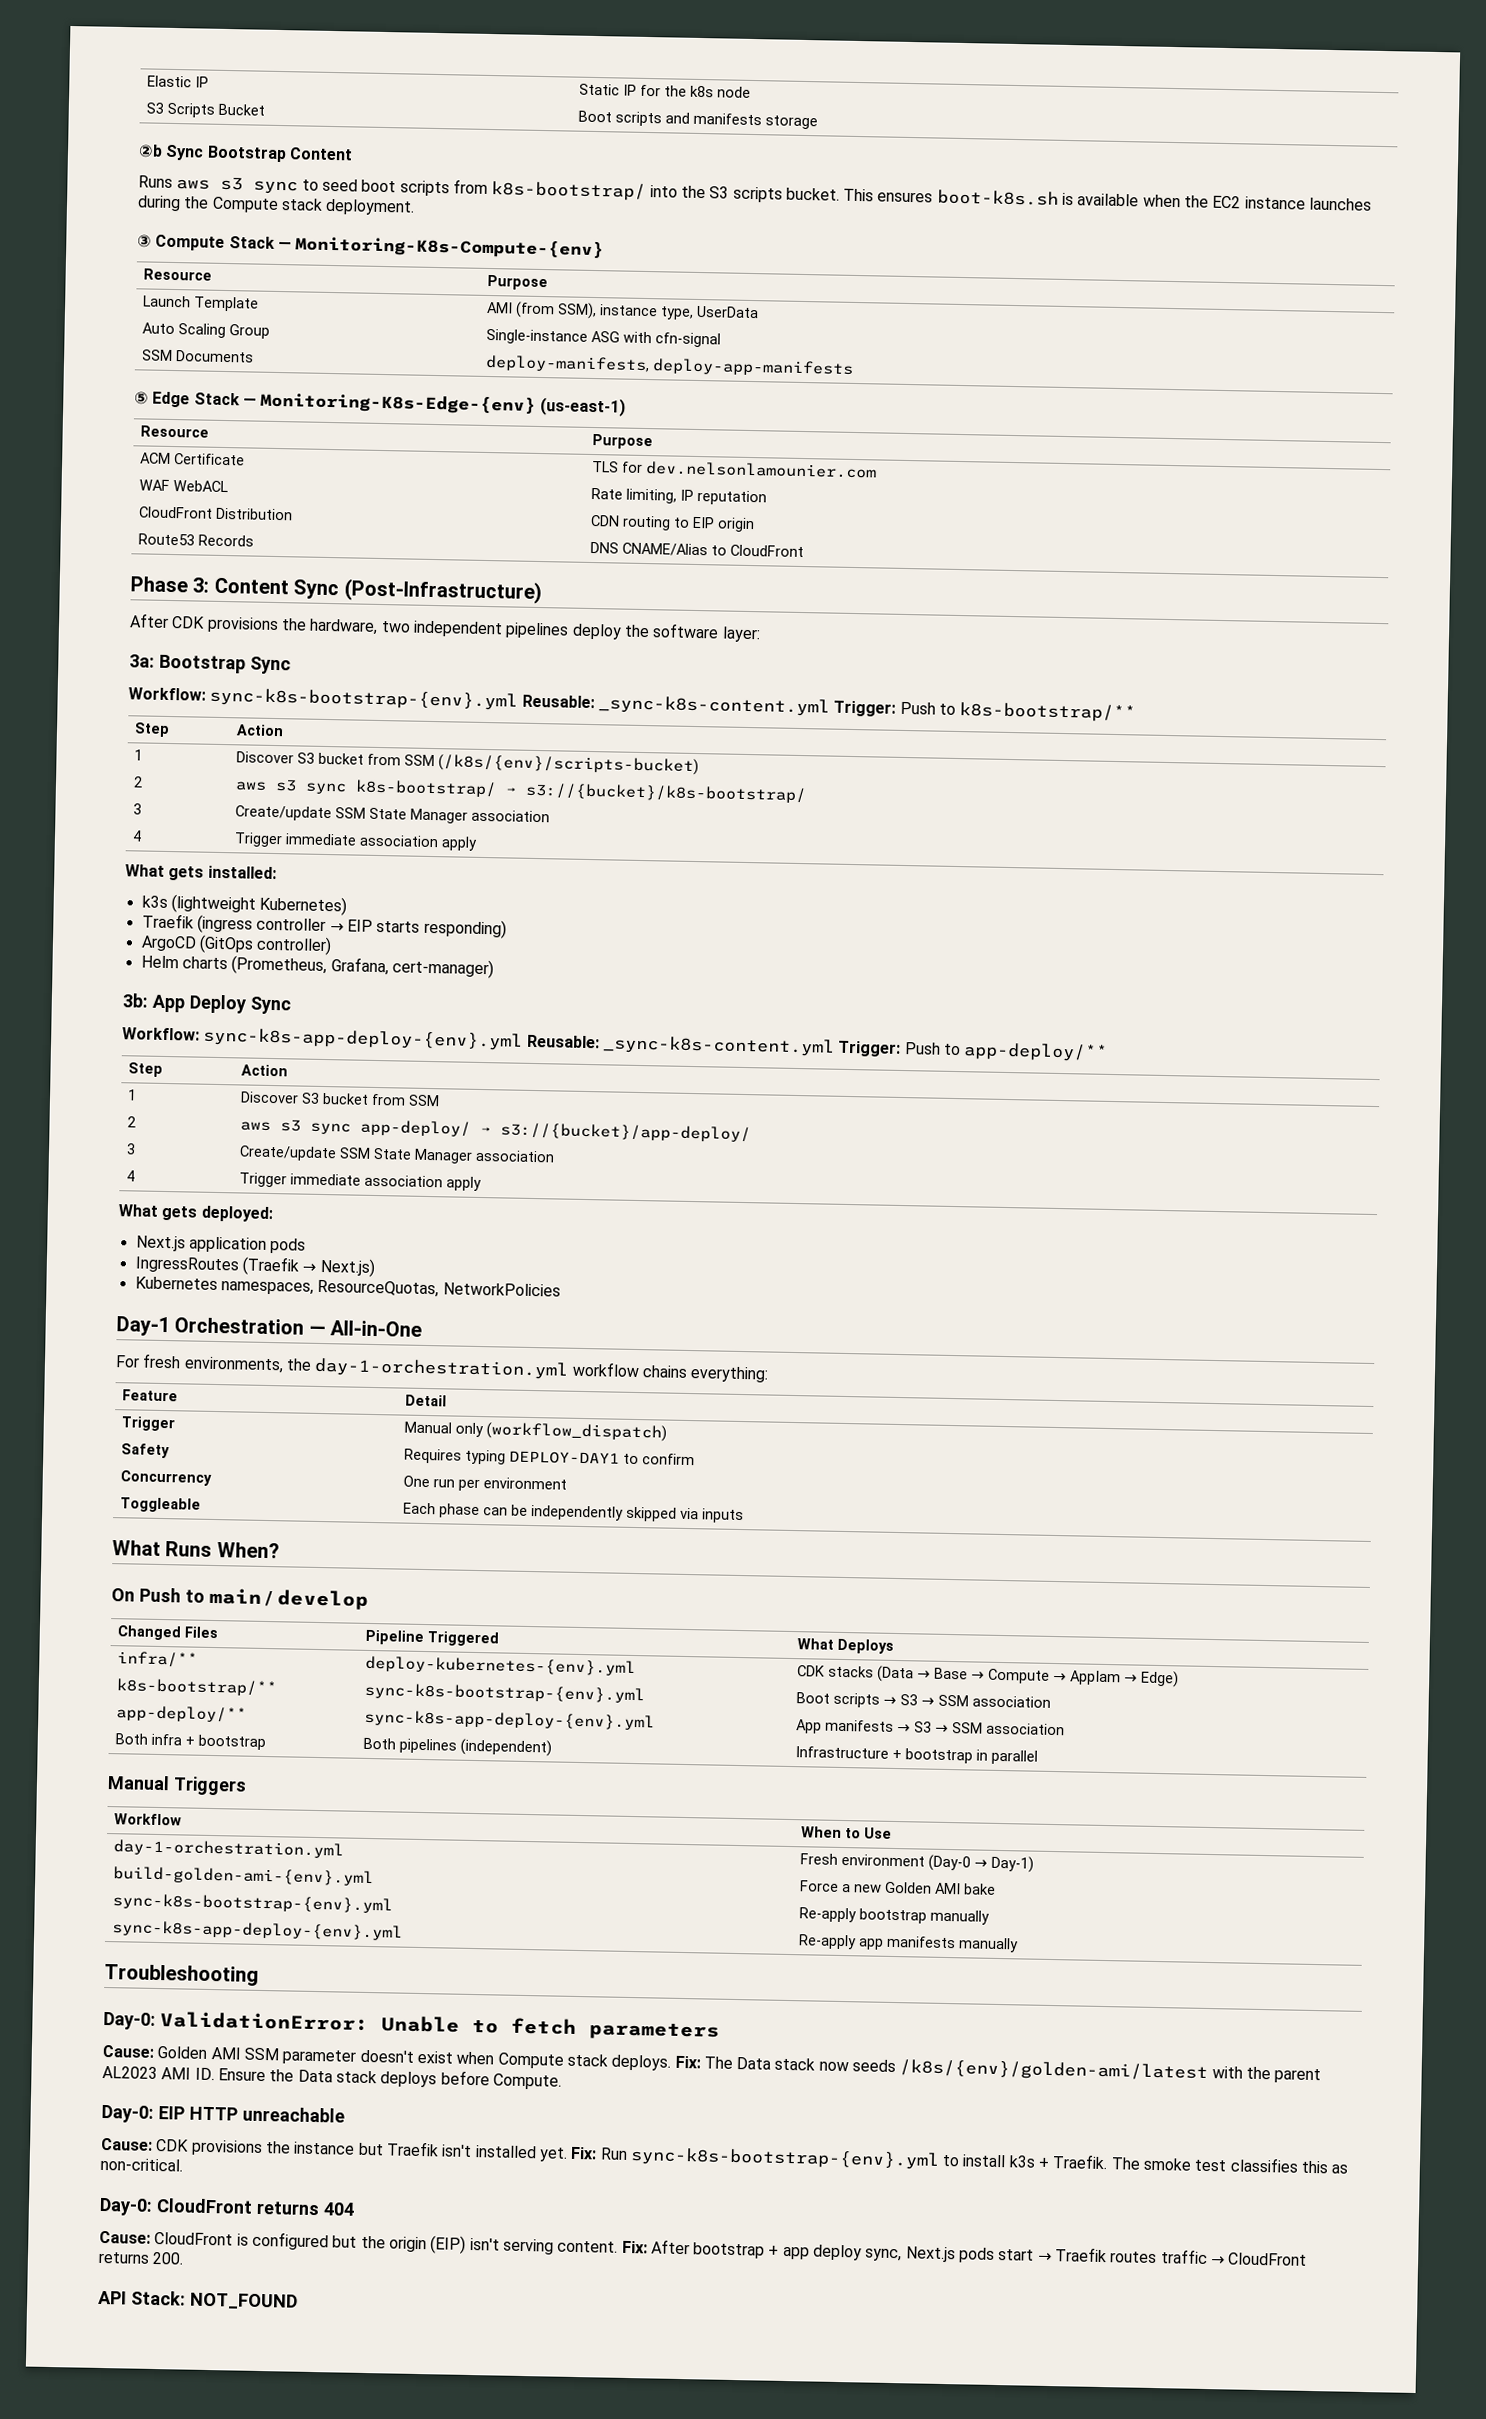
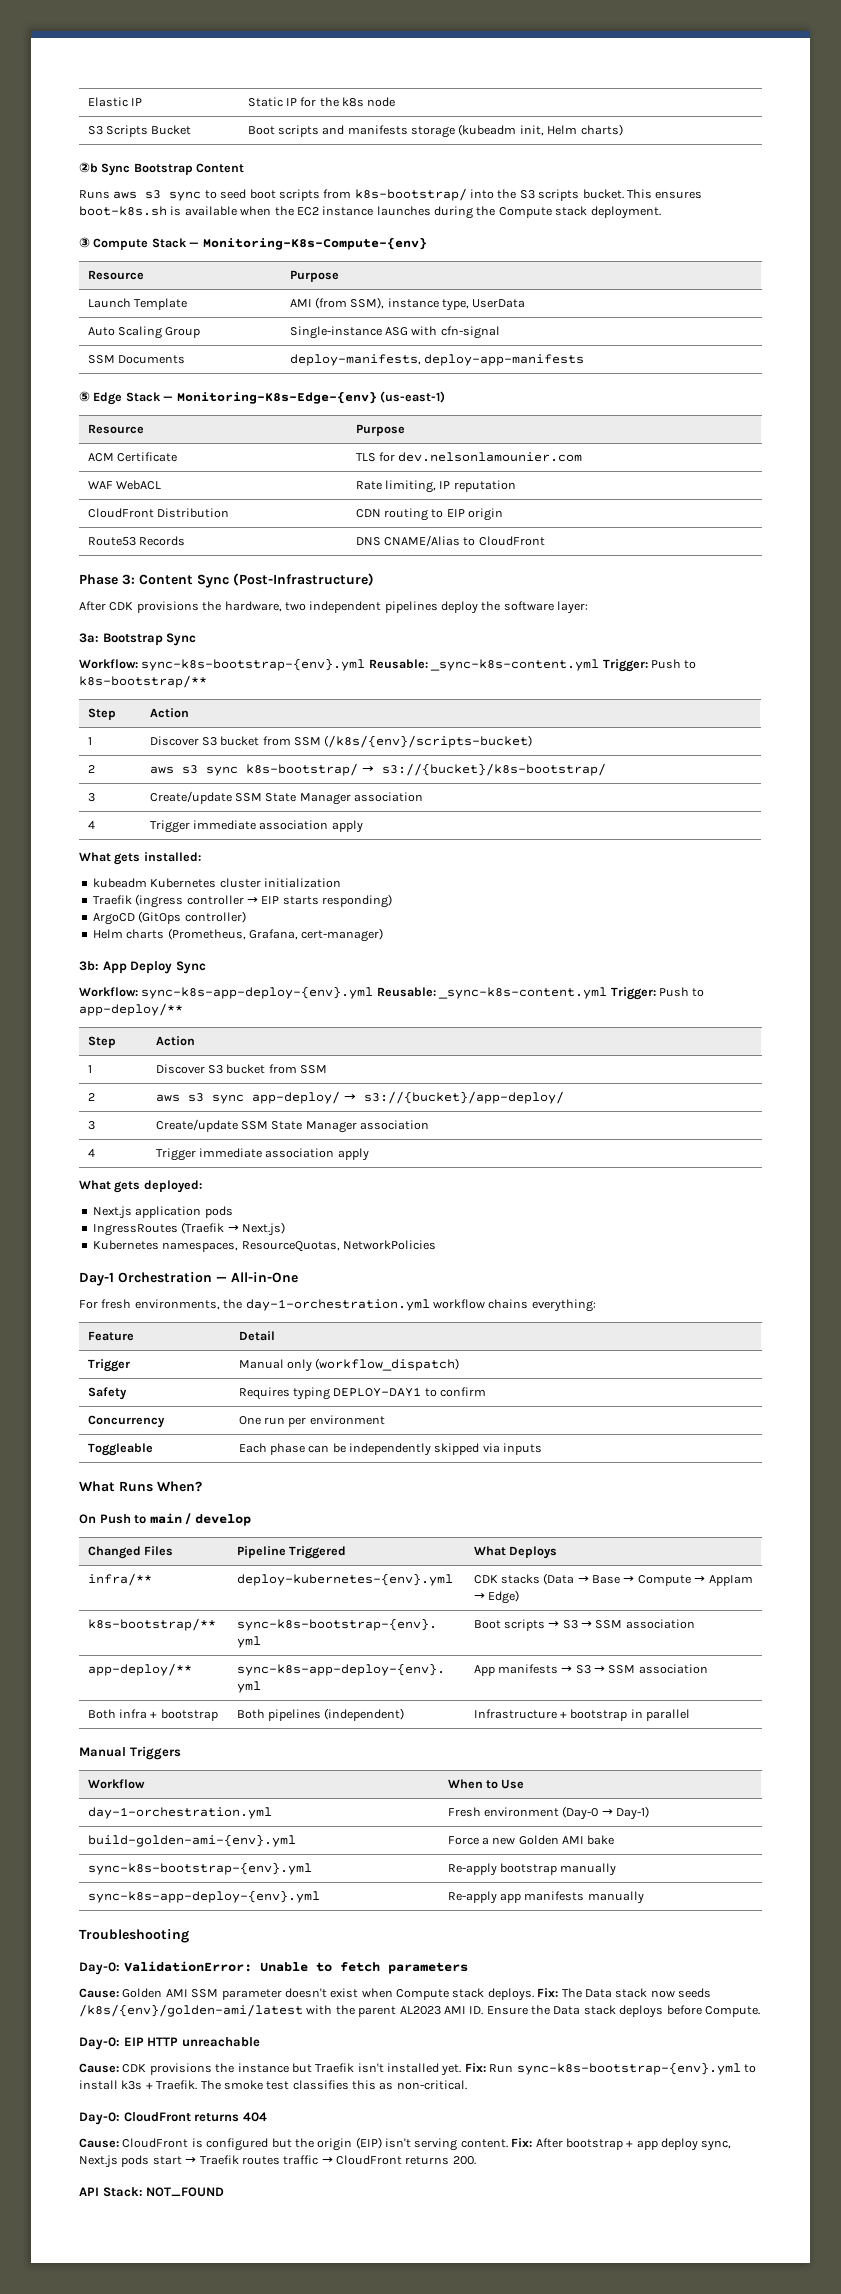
(819, 122) none -> [458,124,623,136] (kubeadm init, Helm charts)
[141,894,348,916] k3s (lightweight Kubernetes) -> [92,878,341,888] kubeadm Kubernetes cluster initialization

